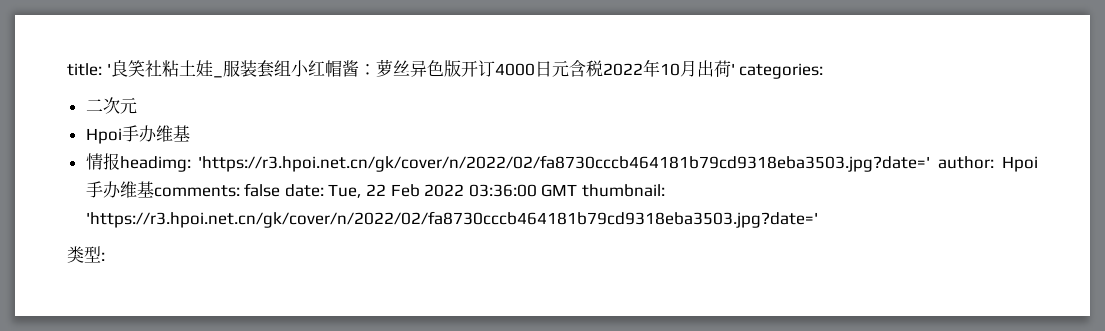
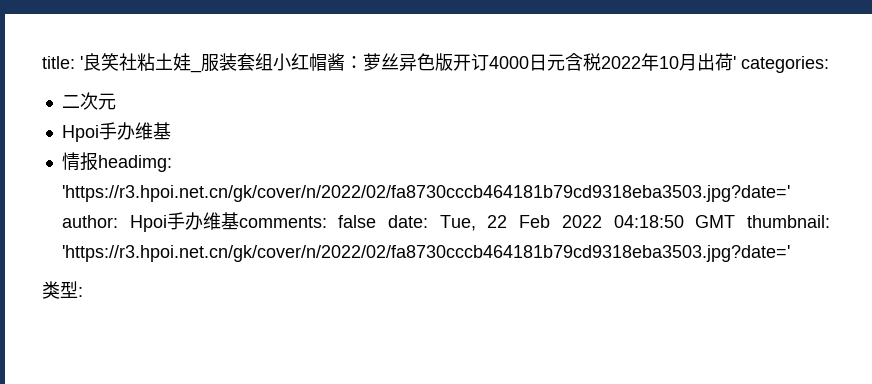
[468,184,537,197] 03:36:00 -> [613,215,684,228] 04:18:50

